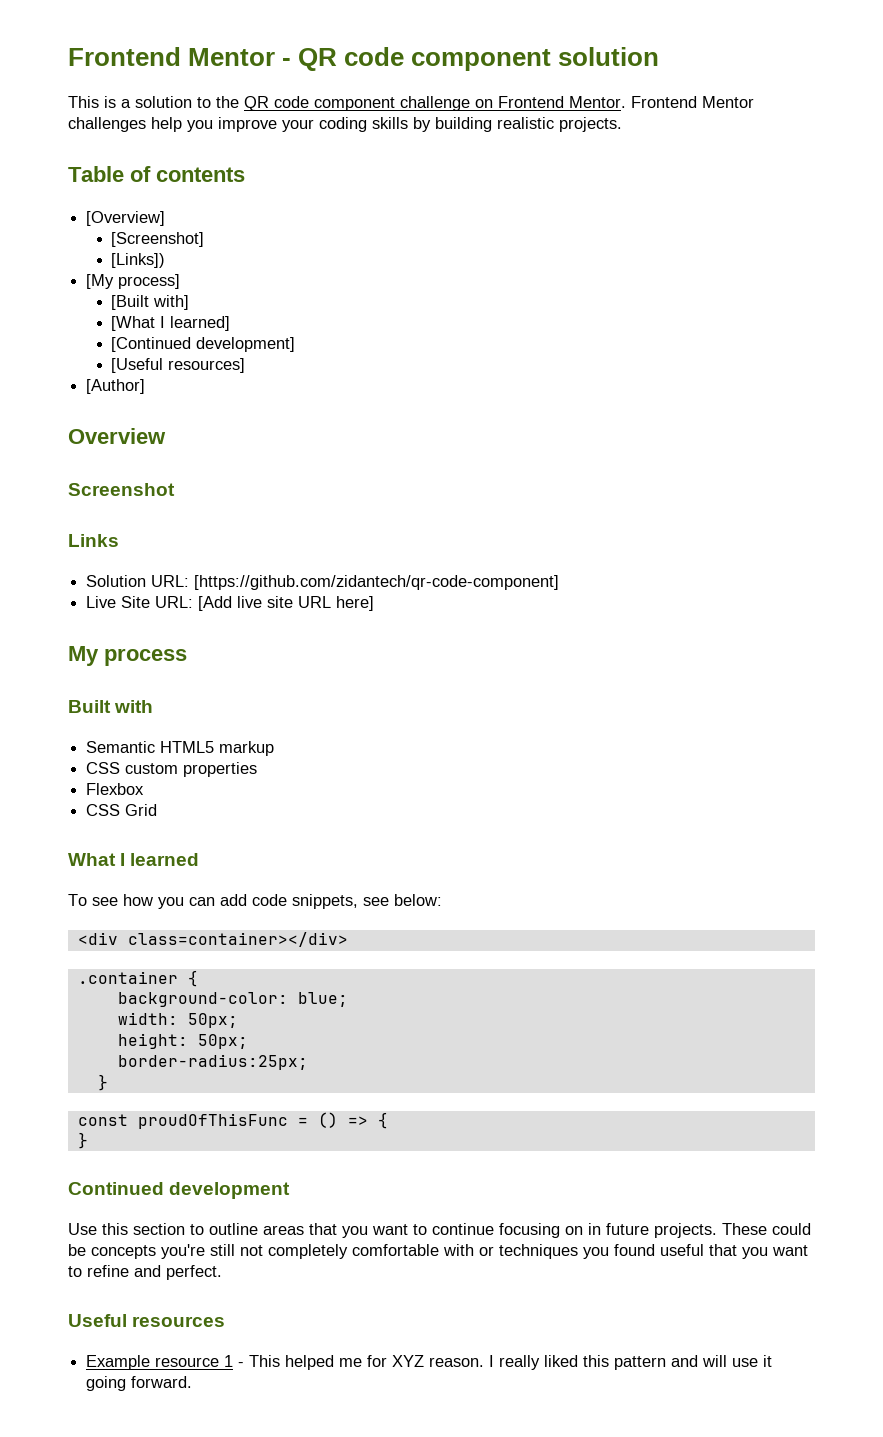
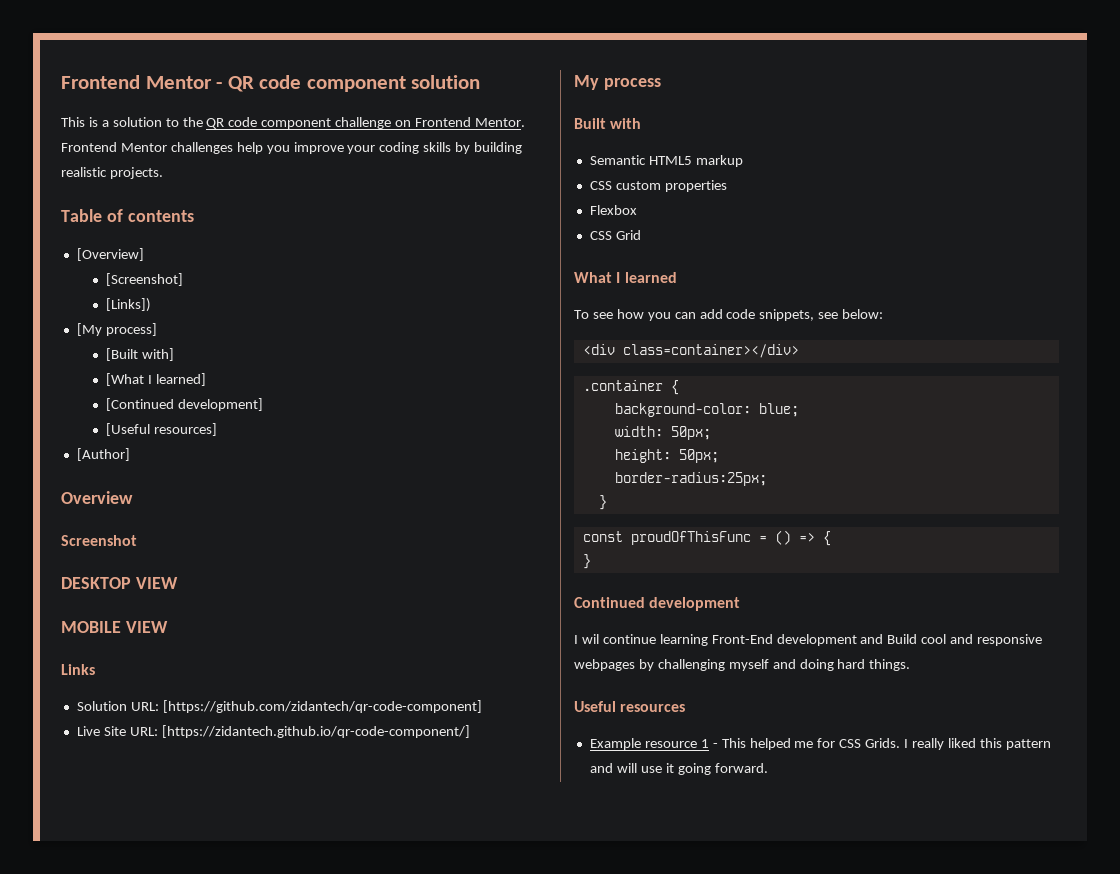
(175, 489) none -> [61,577,178,589] [61,621,168,633] // DESKTOP VIEW // MOBILE VIEW
[198,596,375,611] [Add live site URL here] -> [161,725,470,738] [https://zidantech.github.io/qr-code-component/]
[68,1223,811,1238] [68,1244,808,1259] [68,1265,222,1280] Use this section to outline areas that you want to continue focusing on in future projects. These could be concepts you're still not completely comfortable with or techniques you found useful that you want to refine and perfect. -> [574,634,1043,646] [574,659,911,671] I wil continue learning Front-End development and Build cool and responsive webpages by challenging myself and doing hard things.
[392,1355,485,1367] XYZ reason. -> [839,738,901,748] CSS Grids.

